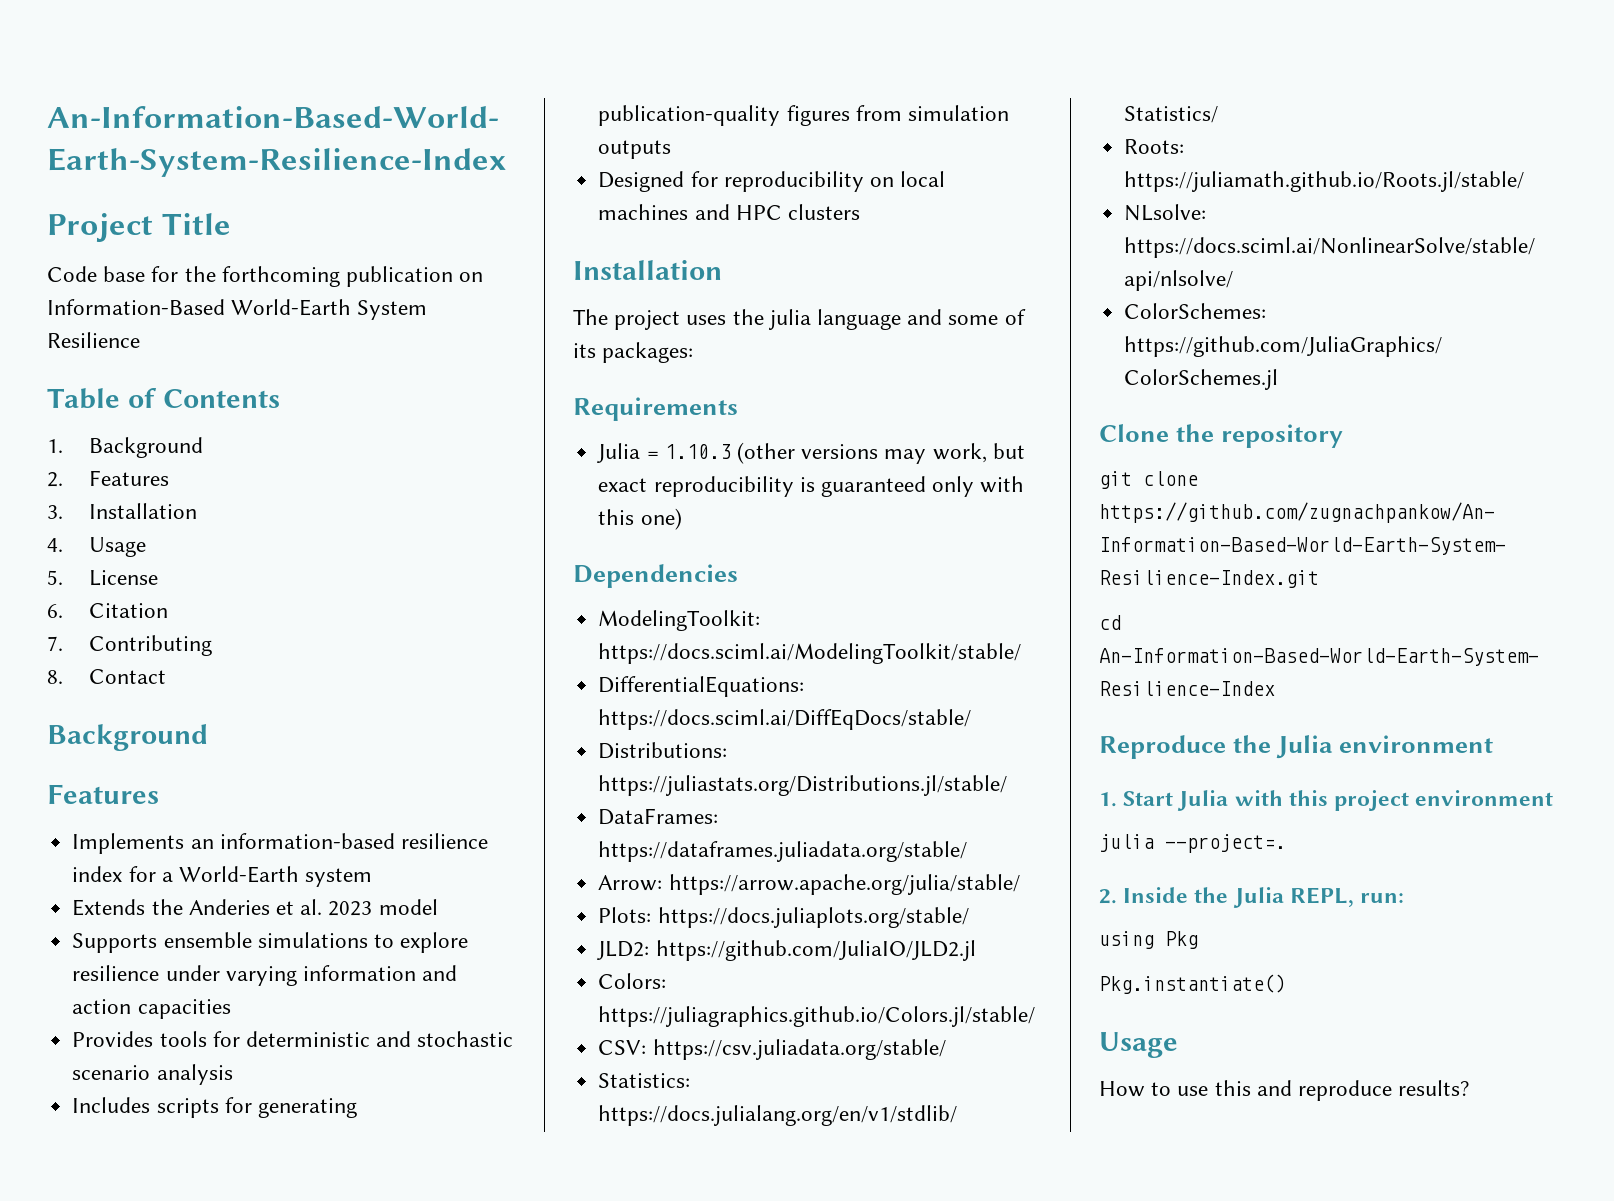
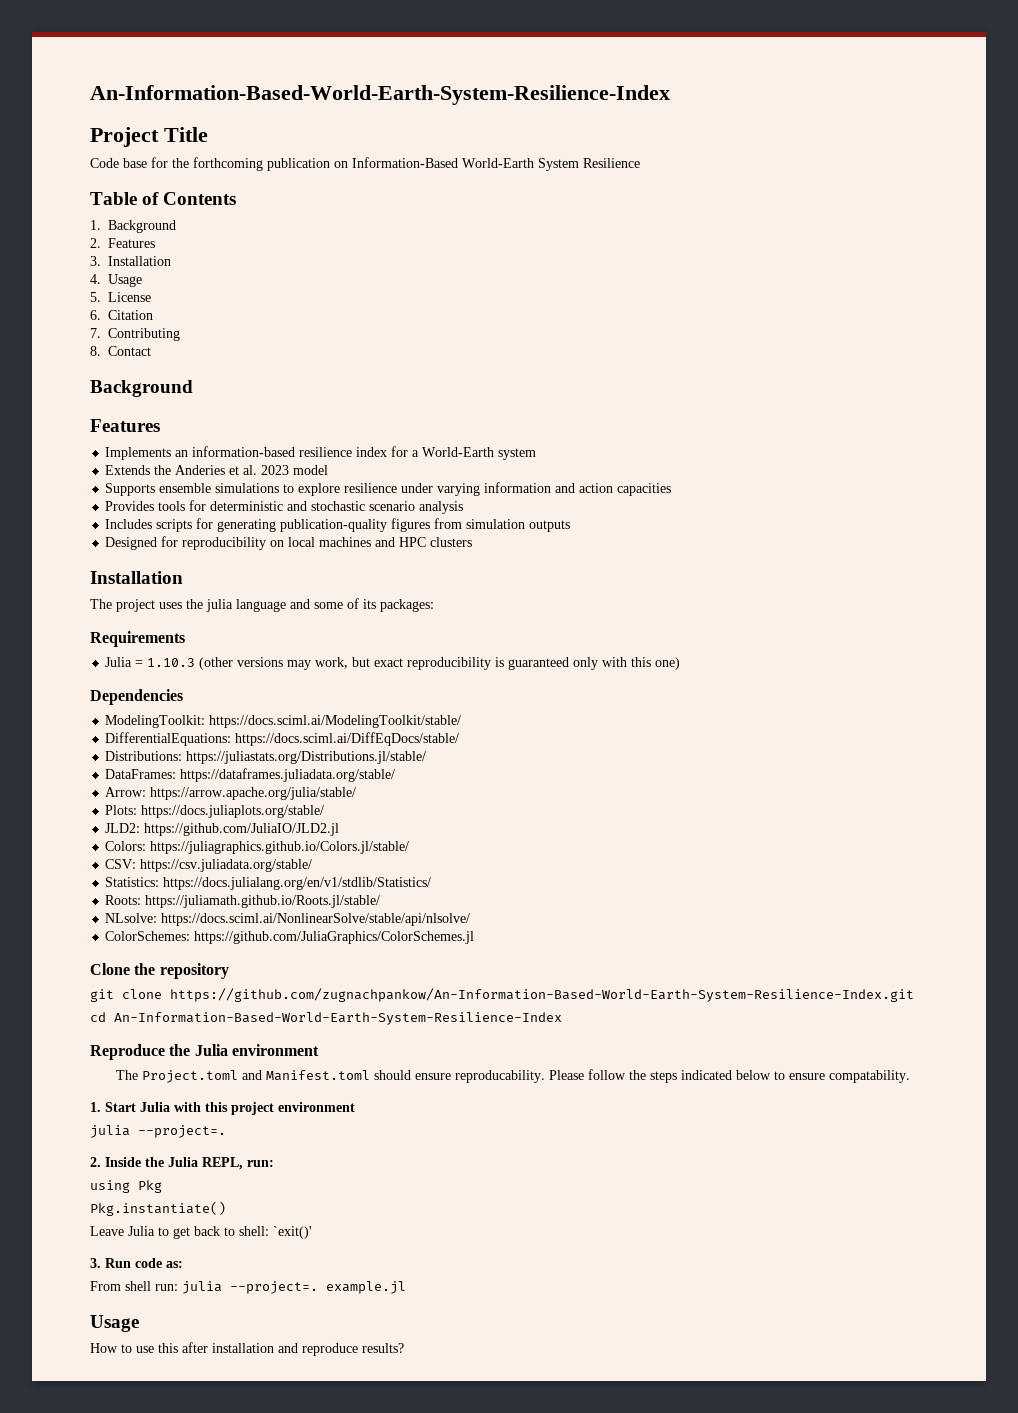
(1494, 744) none -> [115,1069,910,1083] // The Project.toml and Manifest.toml should ensure reproducability. Please follow the steps indicated below to ensure compatability.
(1286, 984) none -> [90,1226,312,1239] [90,1258,183,1268] [90,1281,406,1294] // Leave Julia to get back to shell: `exit()' // 3. Run code as: // From shell run: julia --project=. example.jl
(1251, 1088) none -> [182,1342,274,1353] after installation

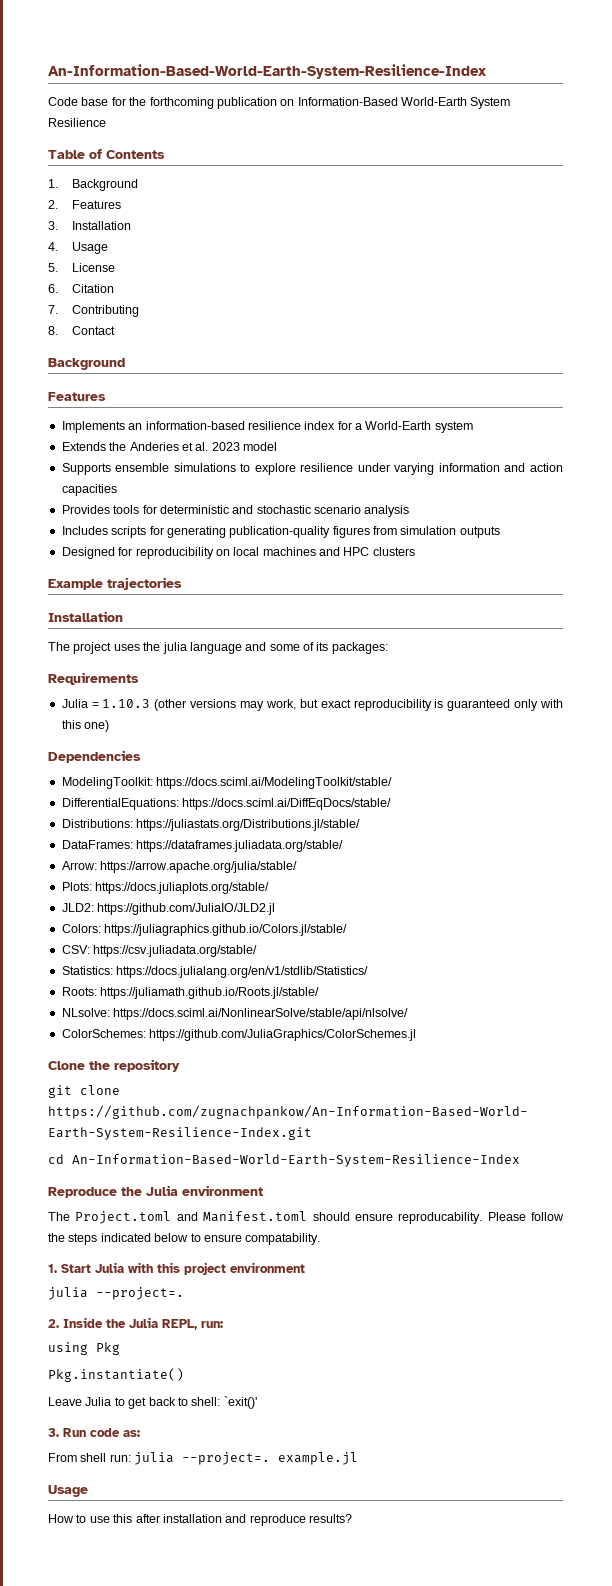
[90,85,670,105] [90,127,208,147] An-Information-Based-World-Earth-System-Resilience-Index // Project Title -> [48,64,486,79] An-Information-Based-World-Earth-System-Resilience-Index
(473, 542) none -> [48,577,182,590] // Example trajectories

